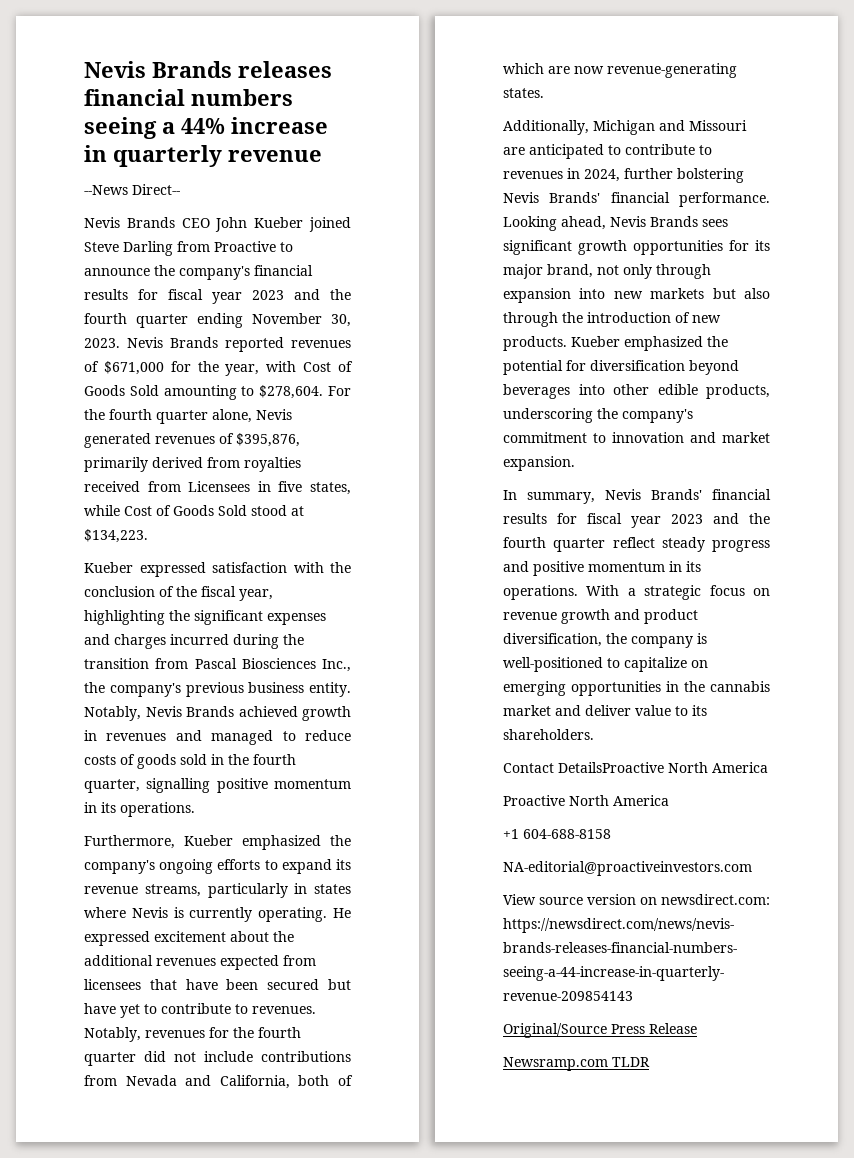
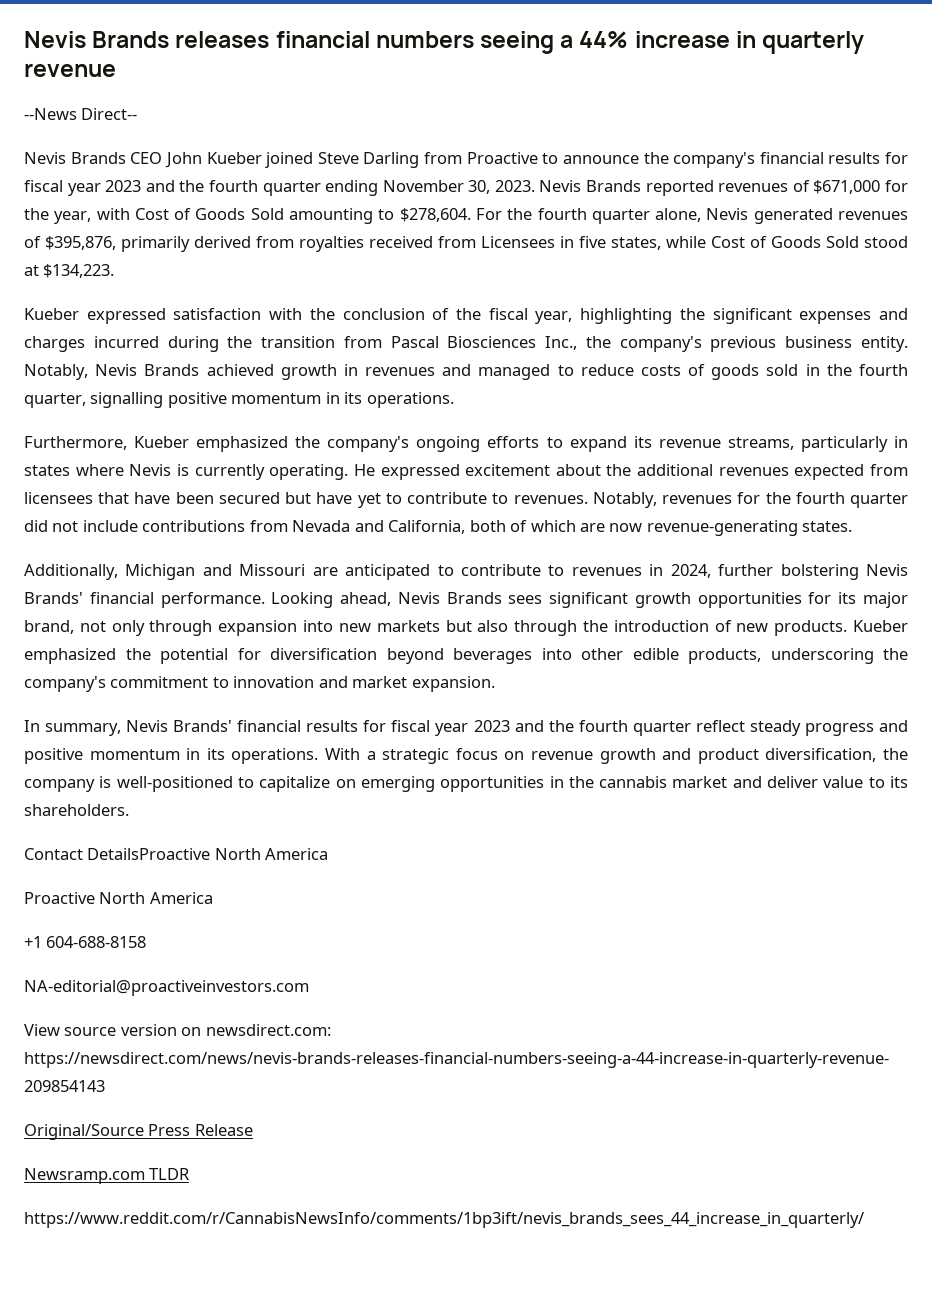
(650, 1062) none -> [24,1212,864,1228] // https://www.reddit.com/r/CannabisNewsInfo/comments/1bp3ift/nevis_brands_sees_44_increase_in_quarterly/

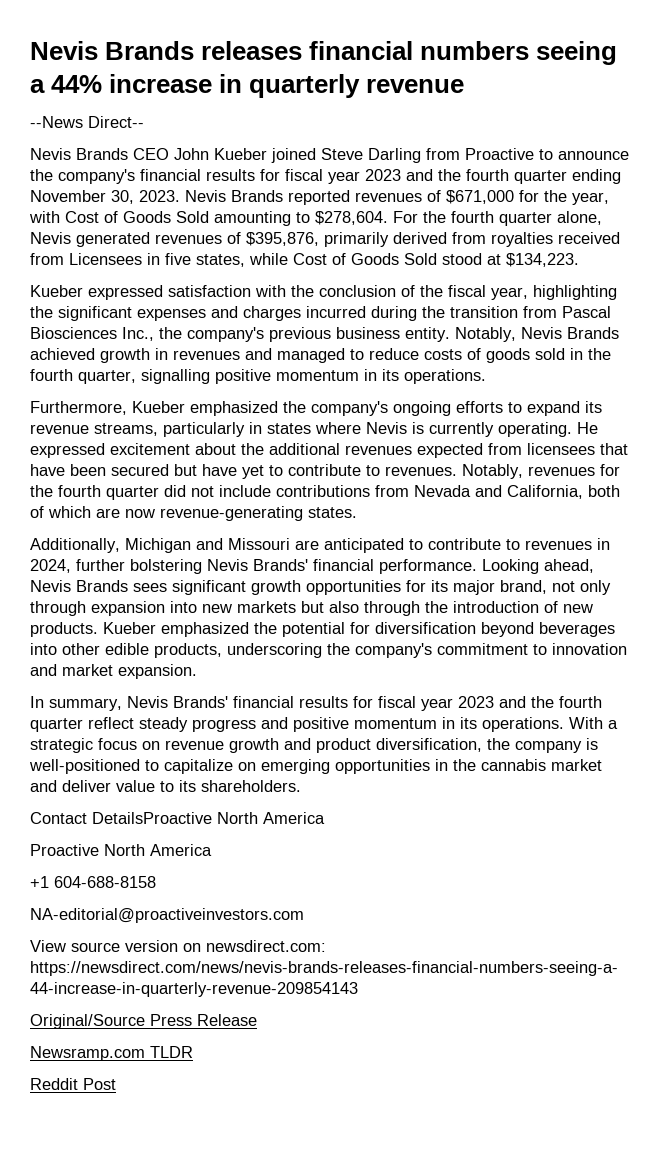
[24,1212,864,1228] https://www.reddit.com/r/CannabisNewsInfo/comments/1bp3ift/nevis_brands_sees_44_increase_in_quarterly/ -> [30,1078,116,1090] Reddit Post

